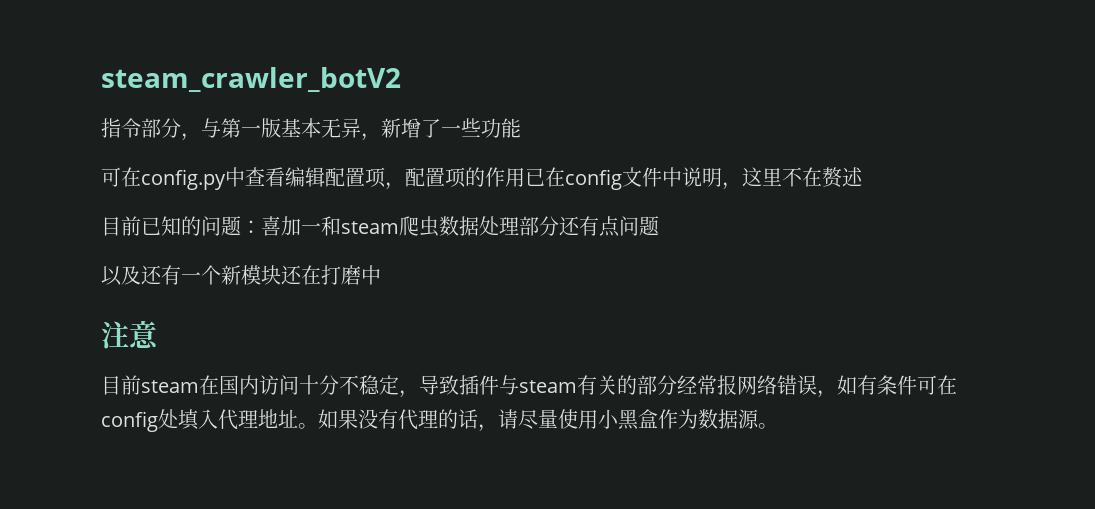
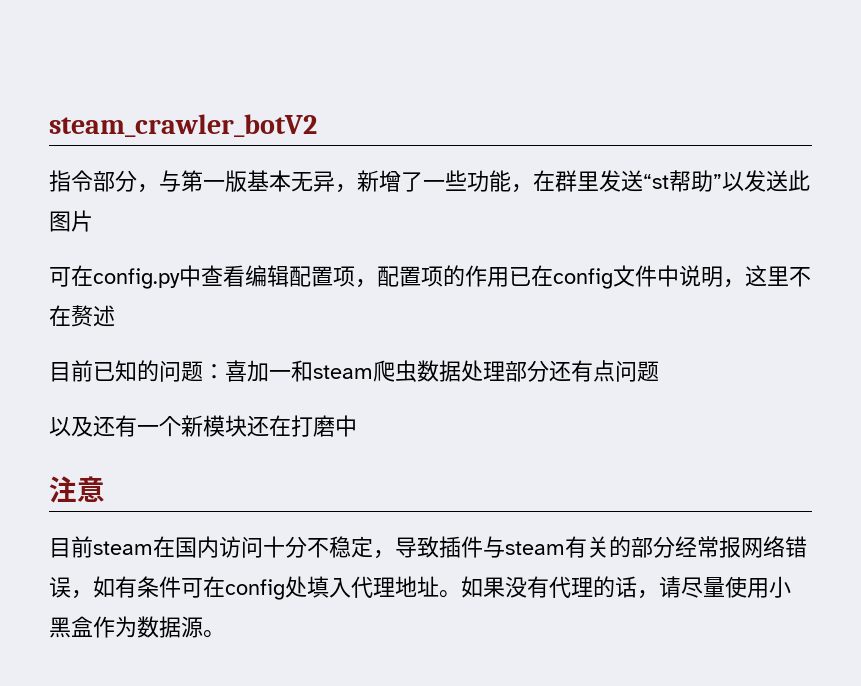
(521, 128) none -> [511,170,810,193] [49,210,93,232] ，在群里发送“st帮助”以发送此图片

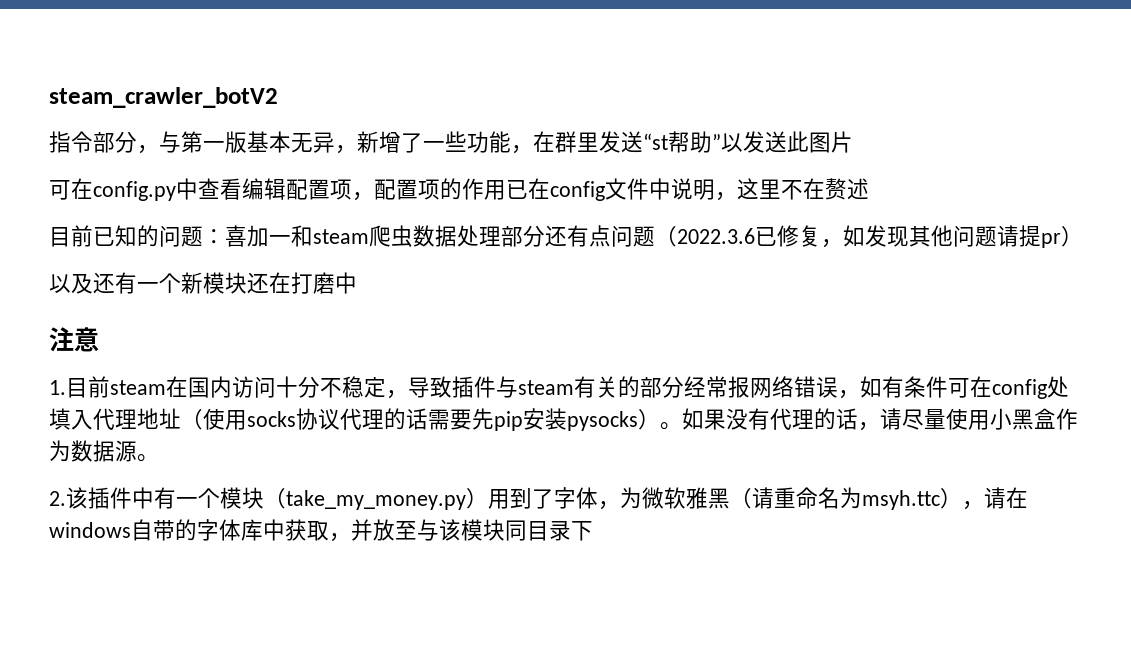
(659, 371) none -> [655,225,1083,248] （2022.3.6已修复，如发现其他问题请提pr）
(105, 489) none -> [49,380,66,395] 1.
(439, 586) none -> [181,408,660,431] （使用socks协议代理的话需要先pip安装pysocks）
(225, 634) none -> [49,487,1028,510] [49,519,593,542] // 2.该插件中有一个模块（take_my_money.py）用到了字体，为微软雅黑（请重命名为msyh.ttc），请在windows自带的字体库中获取，并放至与该模块同目录下

